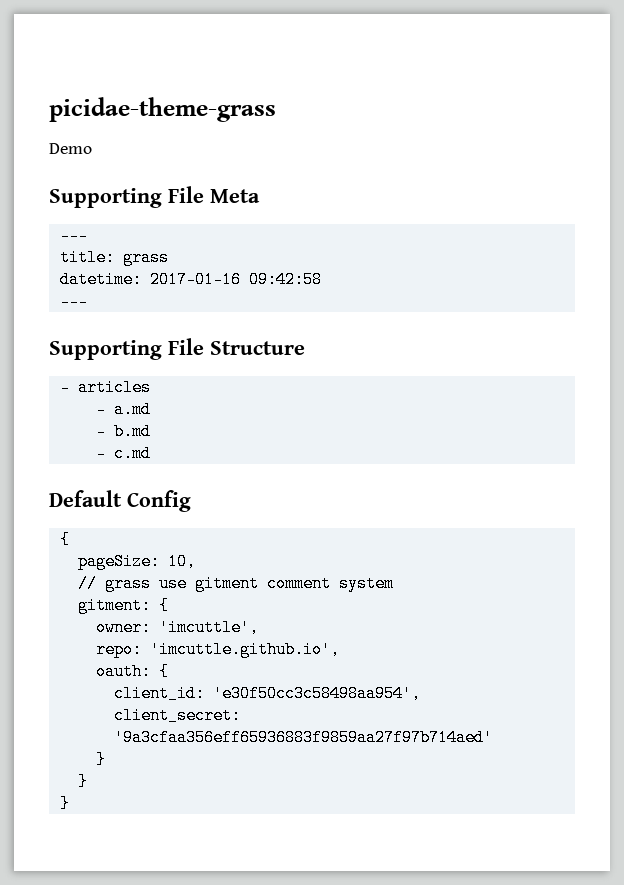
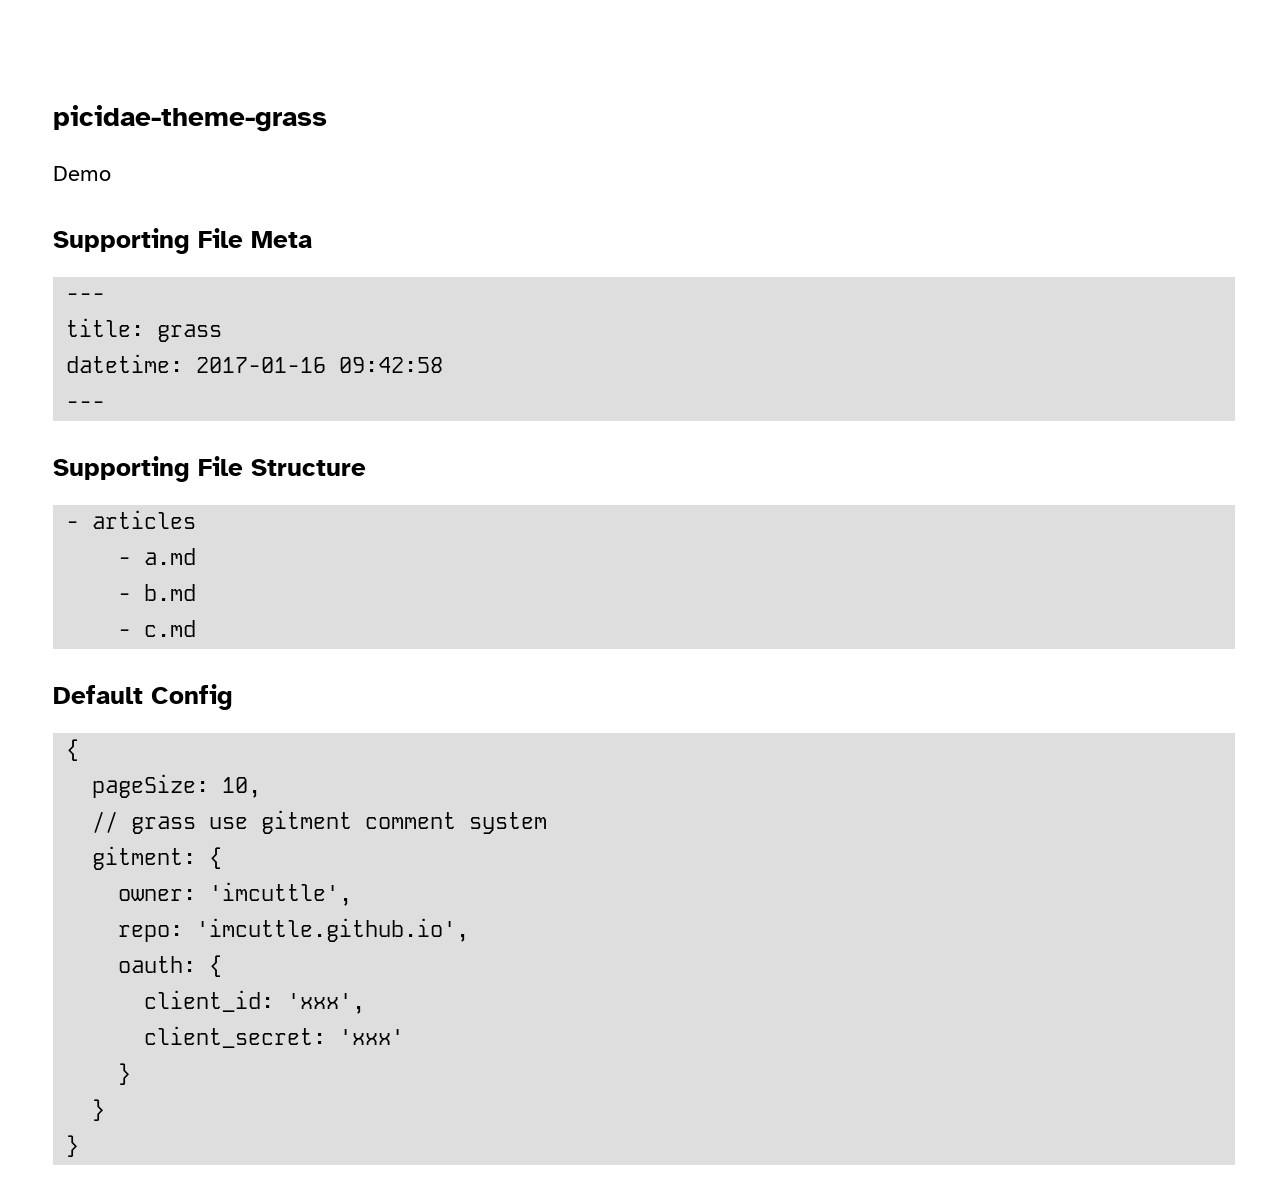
[212,685,421,702] 'e30f50cc3c58498aa954', -> [287,993,366,1014] 'xxx',
[113,729,493,746] '9a3cfaa356eff65936883f9859aa27f97b714aed' -> [339,1029,405,1045] 'xxx'

